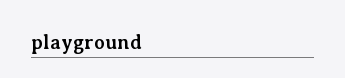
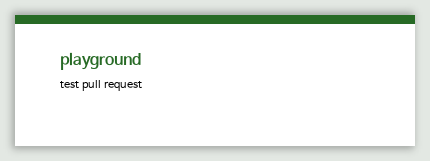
(142, 44) none -> [60,80,142,91] // test pull request

